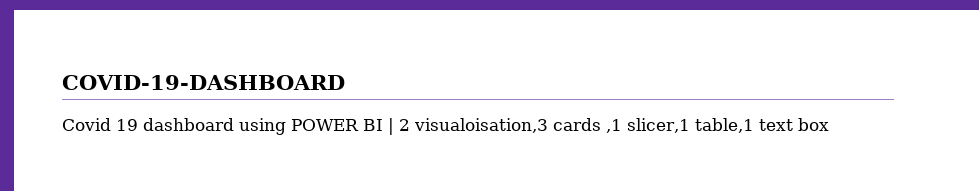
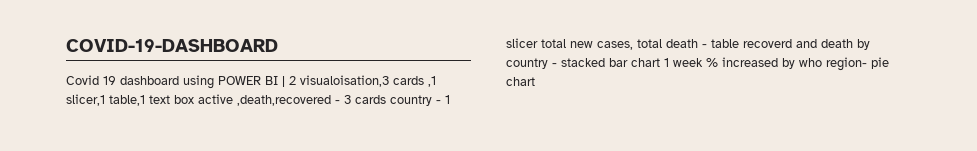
(829, 124) none -> [198,94,450,106] [506,38,870,50] [506,57,889,71] [506,77,535,86] active ,death,recovered - 3 cards country - 1 slicer total new cases, total death - table recoverd and death by country - stacked bar chart 1 week % increased by who region- pie chart

